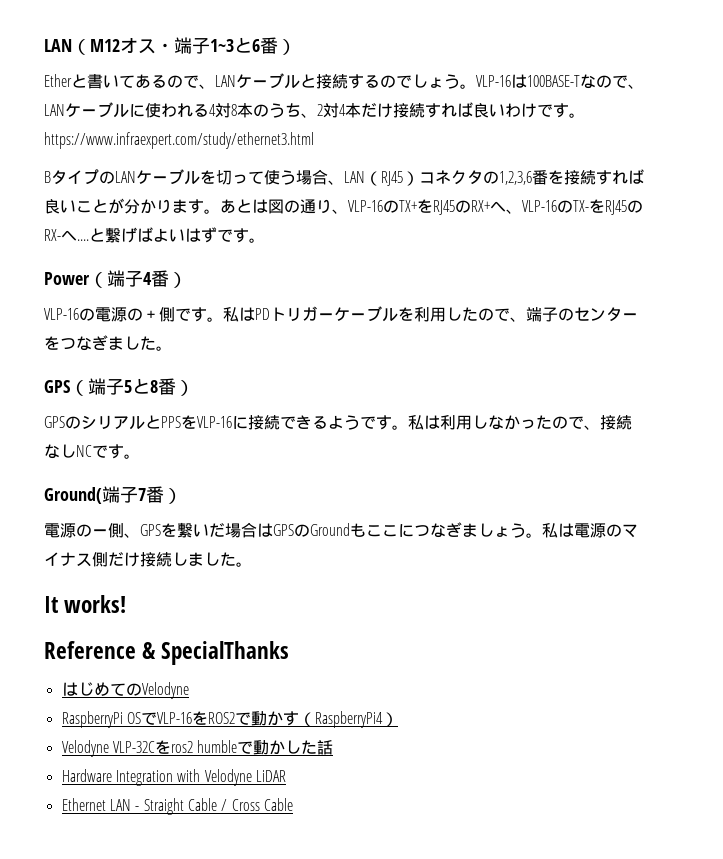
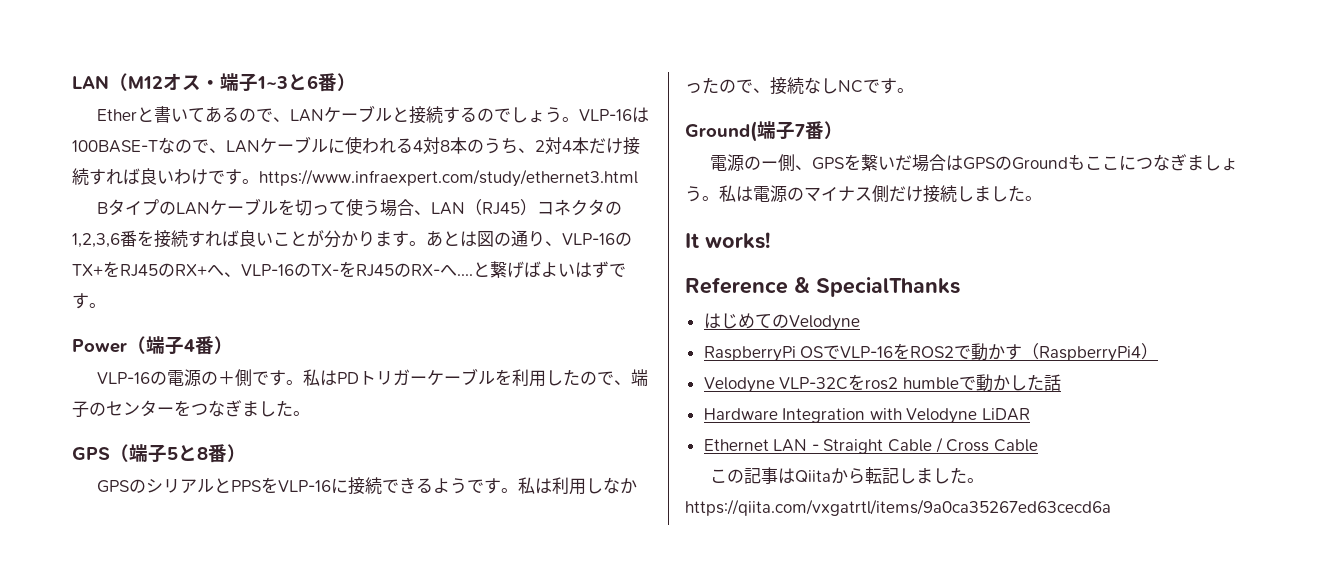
(293, 804) none -> [710,467,985,484] [685,499,1111,516] // この記事はQiitaから転記しました。https://qiita.com/vxgatrtl/items/9a0ca35267ed63cecd6a

